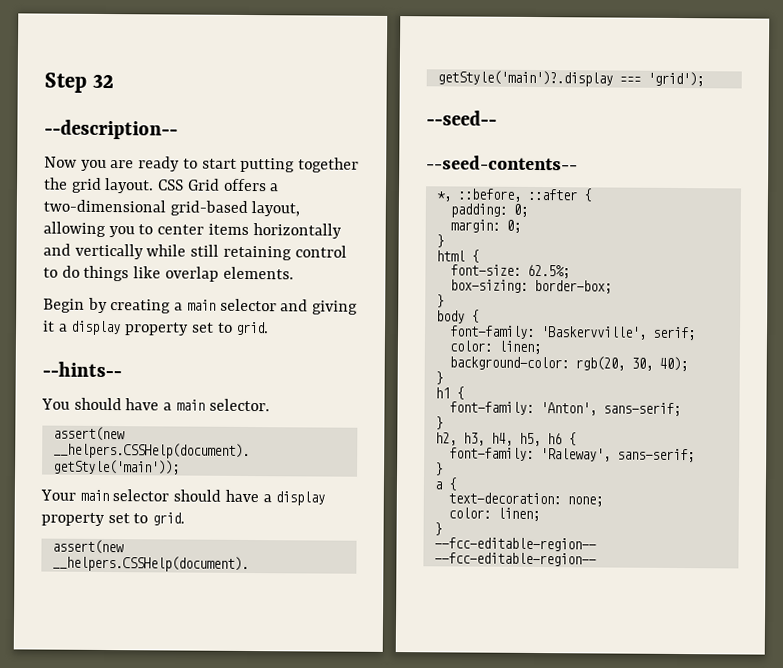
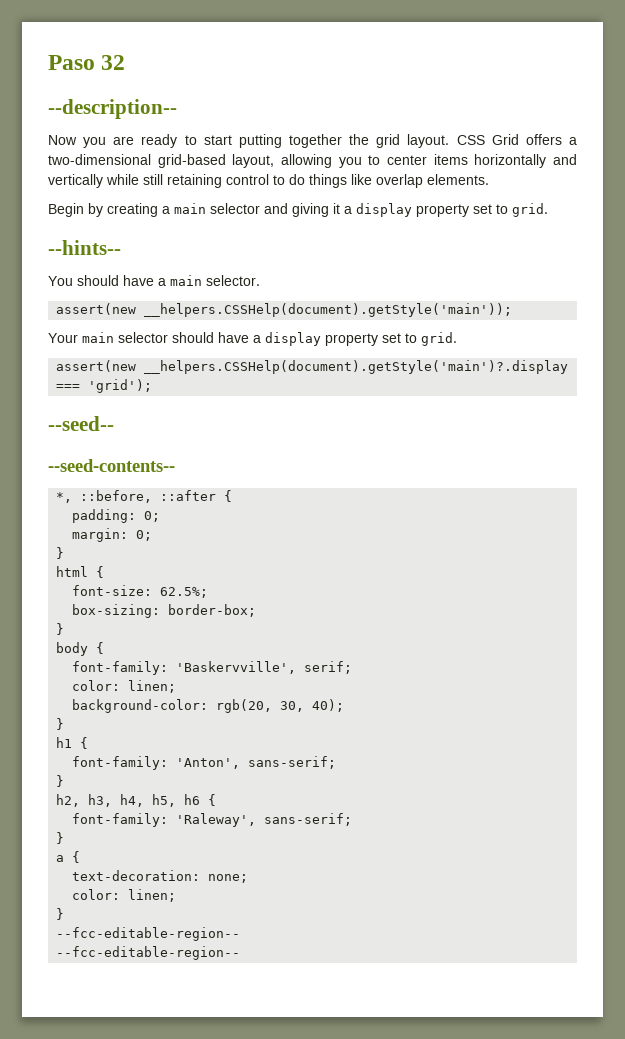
[44,72,87,93] Step -> [48,55,95,70] Paso

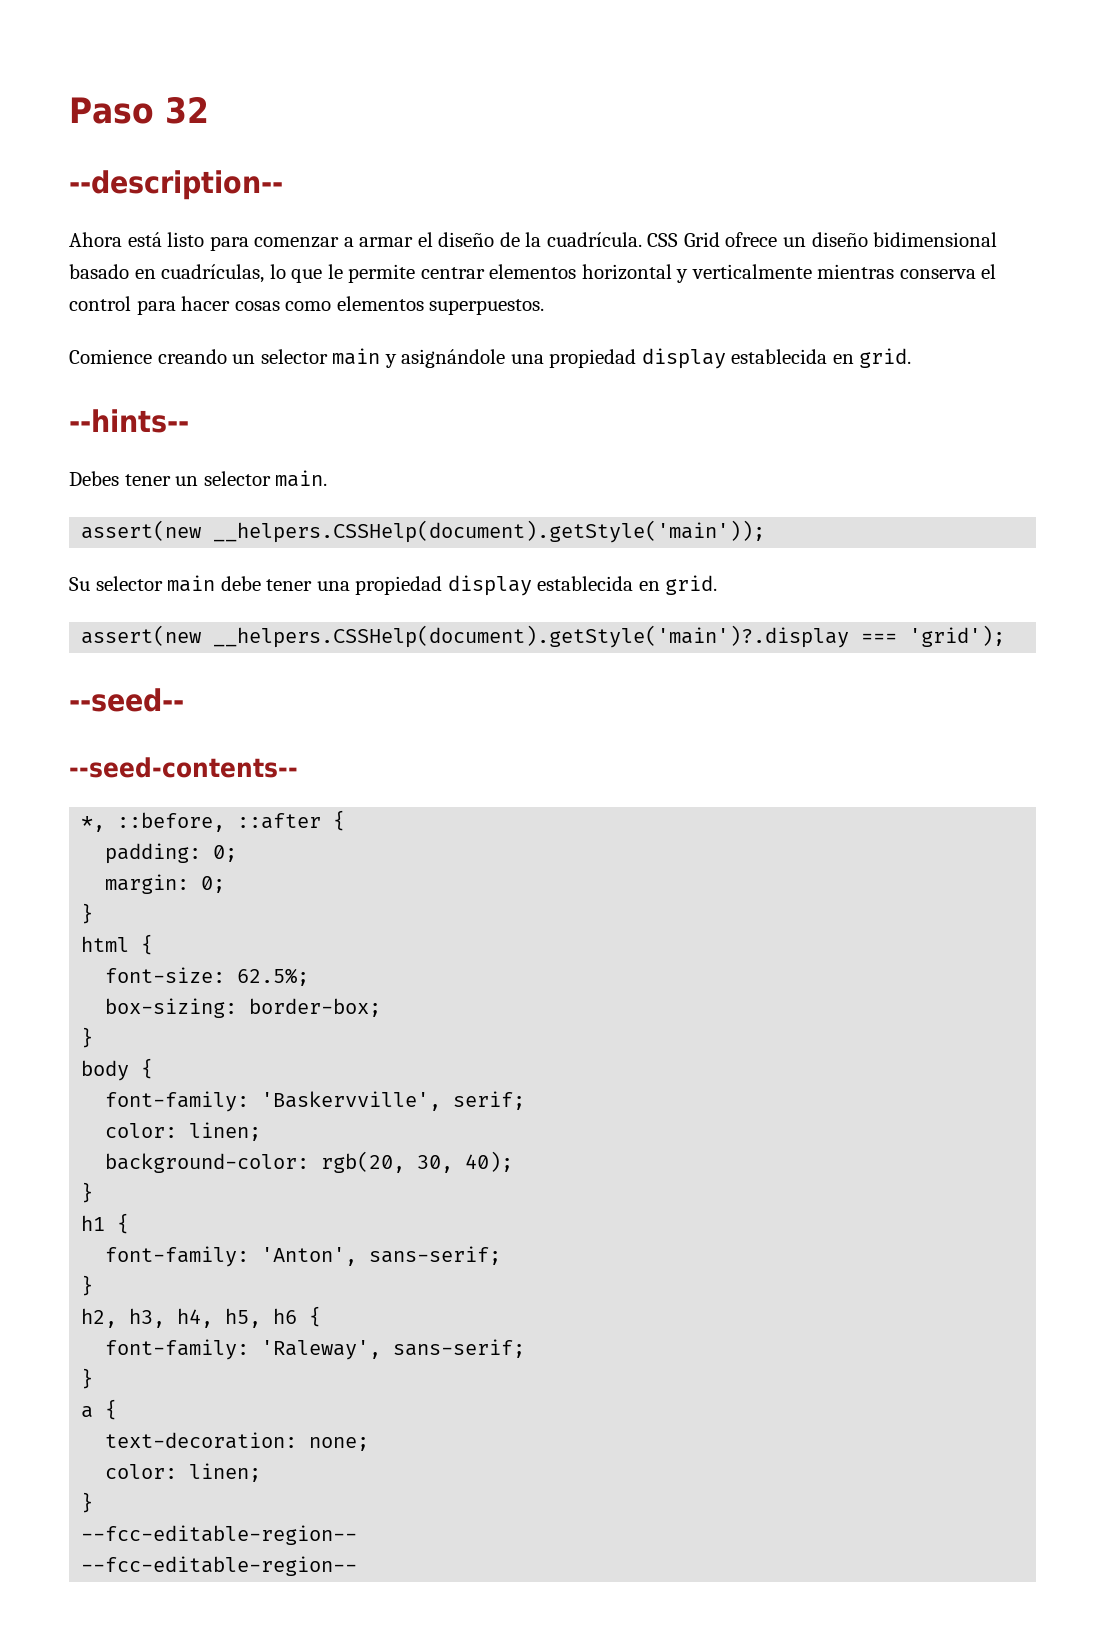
[48,134,578,148] [48,154,578,168] [48,174,489,188] [48,203,548,217] [48,240,121,255] [48,275,260,286] [56,303,513,317] [48,332,417,346] Now you are ready to start putting together the grid layout. CSS Grid offers a two-dimensional grid-based layout, allowing you to center items horizontally and vertically while still retaining control to do things like overlap elements. // Begin by creating a main selector and giving it a display property set to grid. // --hints-- // You should have a main selector. // assert(new __helpers.CSSHelp(document).getStyle('main')); // Your main selector should have a display property set to -> [69,232,998,251] [69,264,997,283] [69,296,545,315] [69,348,912,369] [69,409,189,433] [69,470,328,487] [81,520,766,543] [69,575,660,596] Ahora está listo para comenzar a armar el diseño de la cuadrícula. CSS Grid ofrece un diseño bidimensional basado en cuadrículas, lo que le permite centrar elementos horizontal y verticalmente mientras conserva el control para hacer cosas como elementos superpuestos. // Comience creando un selector main y asignándole una propiedad display establecida en grid. // --hints-- // Debes tener un selector main. // assert(new __helpers.CSSHelp(document).getStyle('main')); // Su selector main debe tener una propiedad display establecida en

